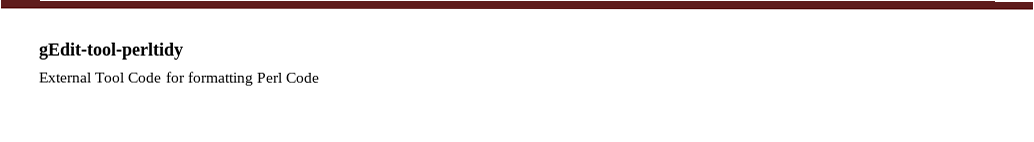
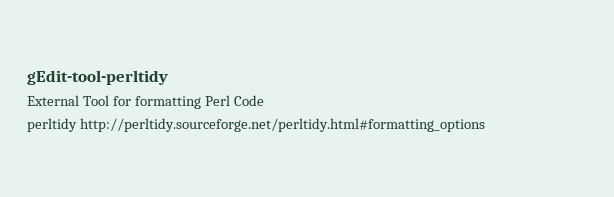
[127,72,162,83] Code -> (109, 100) none
(320, 77) none -> [27,118,485,132] // perltidy http://perltidy.sourceforge.net/perltidy.html#formatting_options

